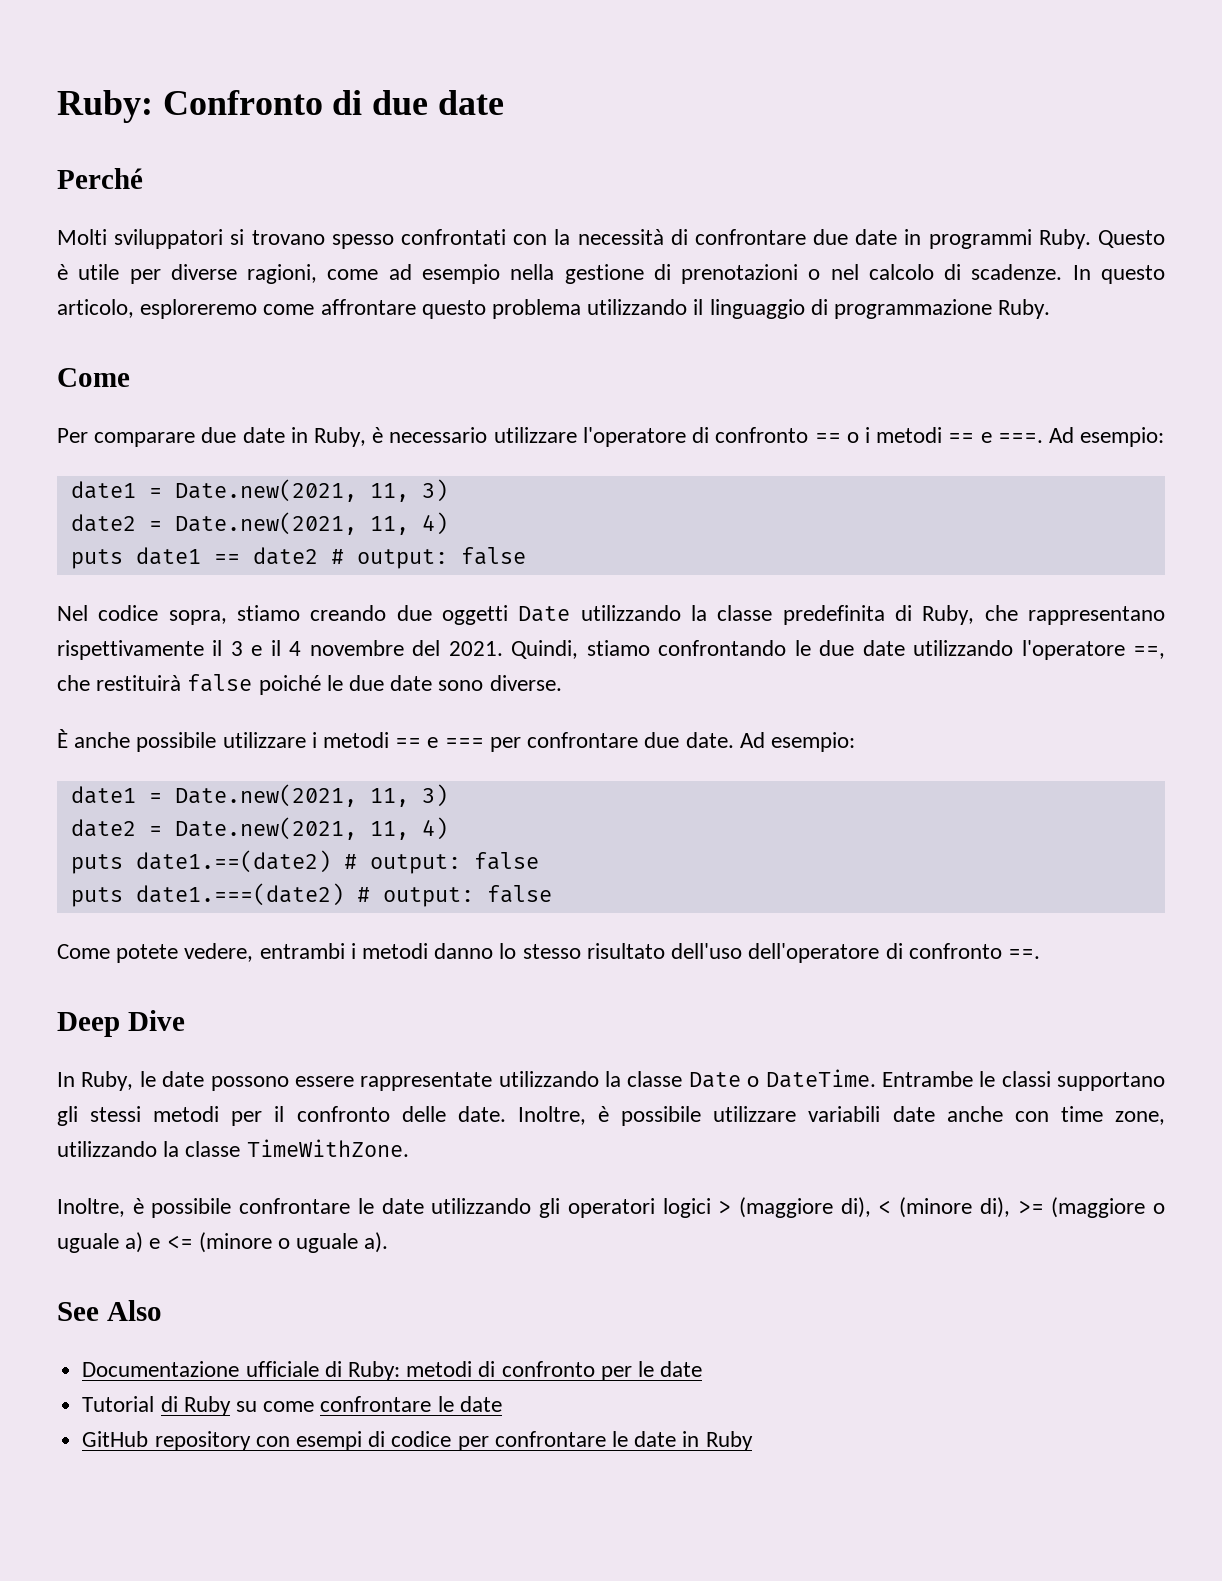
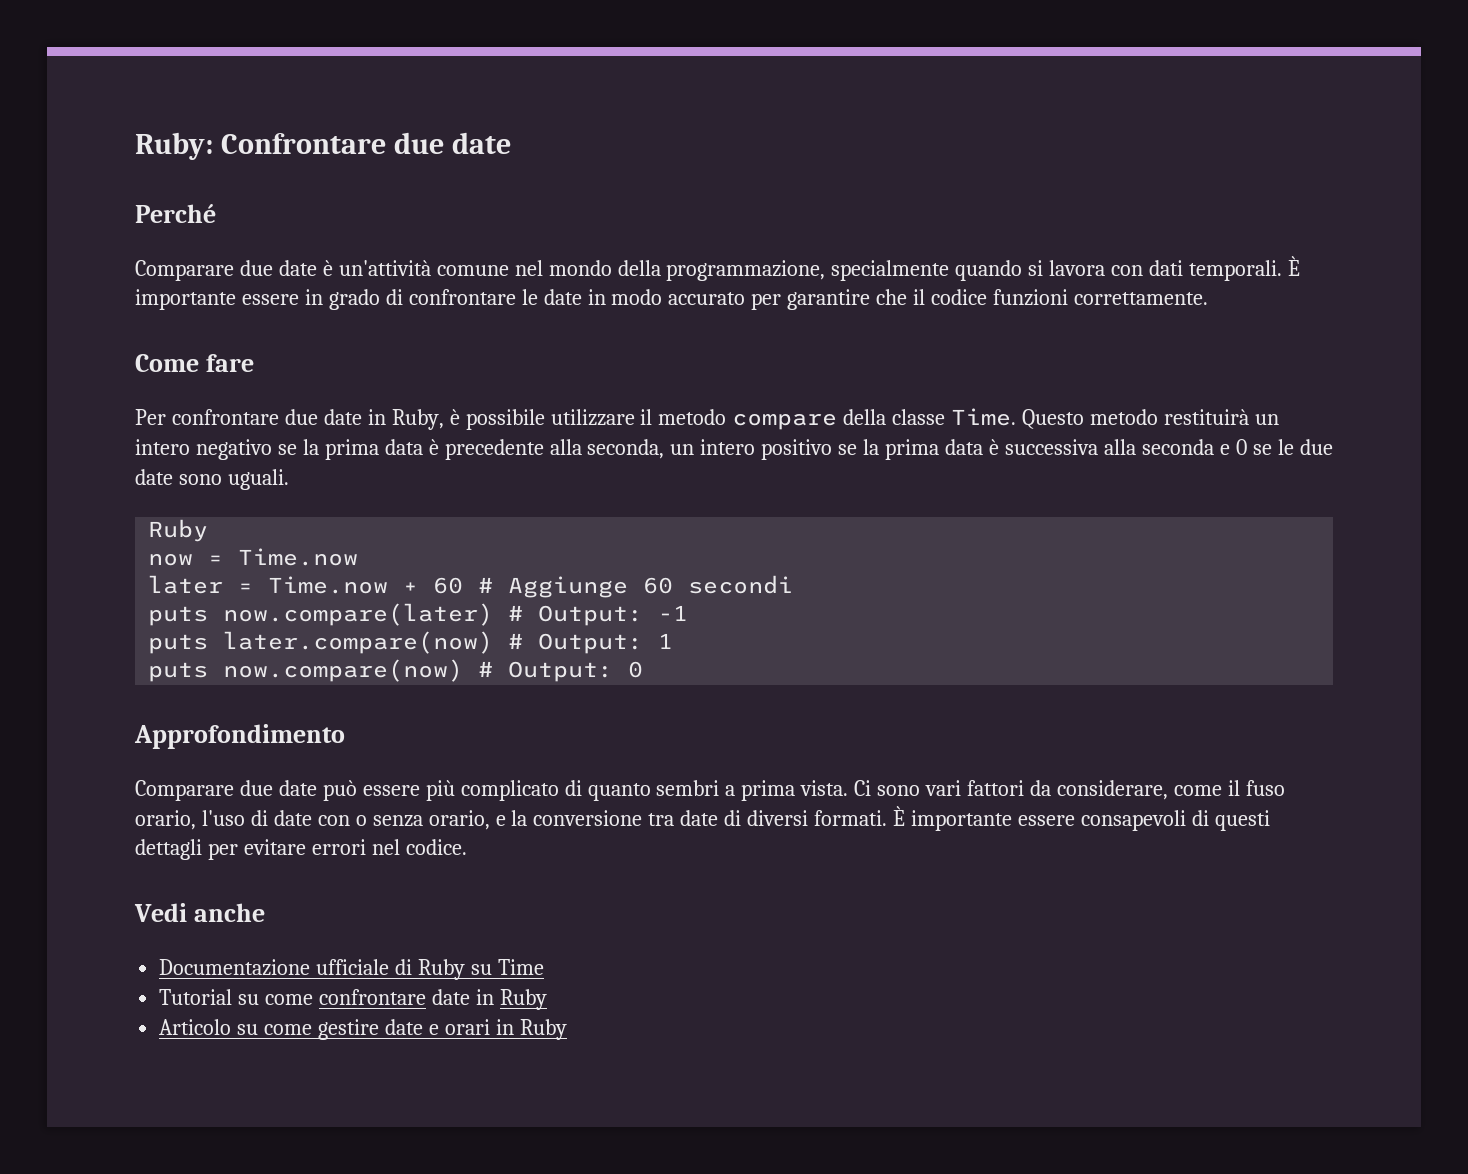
[57,90,363,123] Ruby: Confronto di -> [135,132,387,160] Ruby: Confrontare
[57,229,664,249] Molti sviluppatori si trovano spesso confrontati con la necessità -> [135,256,1300,281] [135,289,380,310] Comparare due date è un'attività comune nel mondo della programmazione, specialmente quando si lavora con dati temporali. È importante essere in grado
[813,229,1165,249] [57,264,1166,284] [57,299,1051,319] [57,368,130,387] due date in programmi Ruby. Questo è utile per diverse ragioni, come ad esempio nella gestione di prenotazioni o nel calcolo di scadenze. In questo articolo, esploreremo come affrontare questo problema utilizzando il linguaggio di programmazione Ruby. // Come -> [521,289,1208,310] [135,354,254,372] le date in modo accurato per garantire che il codice funzioni correttamente. // Come fare
[94,432,196,447] comparare -> [171,409,279,425] confrontare
[389,427,1165,447] [70,479,448,502] [70,512,448,535] [70,547,526,569] [57,605,1166,625] [57,640,1165,660] [57,674,562,695] [57,729,855,752] [70,784,448,807] [70,817,448,840] [70,850,539,874] [70,883,552,907] [57,943,1040,963] [57,1010,185,1037] [57,1069,1165,1091] [57,1106,1165,1126] [57,1139,409,1157] [57,1197,1165,1218] [57,1232,389,1253] [57,1300,162,1321] [82,1361,703,1381] necessario utilizzare l'operatore di confronto == o i metodi == e ===. Ad esempio: // date1 = Date.new(2021, 11, 3) // date2 = Date.new(2021, 11, 4) // puts date1 == date2 # output: false // Nel codice sopra, stiamo creando due oggetti Date utilizzando la classe predefinita di Ruby, che rappresentano rispettivamente il 3 e il 4 novembre del 2021. Quindi, stiamo confrontando le due date utilizzando l'operatore ==, che restituirà false poiché le due date sono diverse. // È anche possibile utilizzare i metodi == e === per confrontare due date. Ad esempio: // date1 = Date.new(2021, 11, 3) // date2 = Date.new(2021, 11, 4) // puts date1.==(date2) # output: false // puts date1.===(date2) # output: false // Come potete vedere, entrambi i metodi danno lo stesso risultato dell'uso dell'operatore di confronto ==. // Deep Dive // In Ruby, le date possono essere rappresentate utilizzando la classe Date o DateTime. Entrambe le classi supportano gli stessi metodi per il confronto delle date. Inoltre, è possibile utilizzare variabili date anche con time zone, utilizzando la classe TimeWithZone. // Inoltre, è possibile confrontare le date utilizzando gli operatori logici > (maggiore di), < (minore di), >= (maggiore o uguale a) e <= (minore o uguale a). // See Also // Documentazione ufficiale di Ruby: metodi di confronto per le date -> [465,408,1279,430] [135,439,1333,460] [135,469,289,490] [148,519,209,542] [148,548,359,566] [148,575,794,598] [148,603,689,626] [148,631,674,654] [148,659,644,682] [134,724,345,749] [135,780,1285,801] [135,806,1270,831] [135,839,467,860] [134,903,265,922] [159,959,544,980] possibile utilizzare il metodo compare della classe Time. Questo metodo restituirà un intero negativo se la prima data è precedente alla seconda, un intero positivo se la prima data è successiva alla seconda e 0 se le due date sono uguali. // Ruby // now = Time.now // later = Time.now + 60 # Aggiunge 60 secondi // puts now.compare(later) # Output: -1 // puts later.compare(now) # Output: 1 // puts now.compare(now) # Output: 0 // Approfondimento // Comparare due date può essere più complicato di quanto sembri a prima vista. Ci sono vari fattori da considerare, come il fuso orario, l'uso di date con o senza orario, e la conversione tra date di diversi formati. È importante essere consapevoli di questi dettagli per evitare errori nel codice. // Vedi anche // Documentazione ufficiale di Ruby su Time
[160,1396,231,1416] di Ruby -> (233, 997) none
[437,1396,502,1412] [82,1431,677,1451] le date // GitHub repository con esempi di codice per confrontare le date -> [431,989,547,1010] [159,1019,490,1040] date in Ruby // Articolo su come gestire date e orari

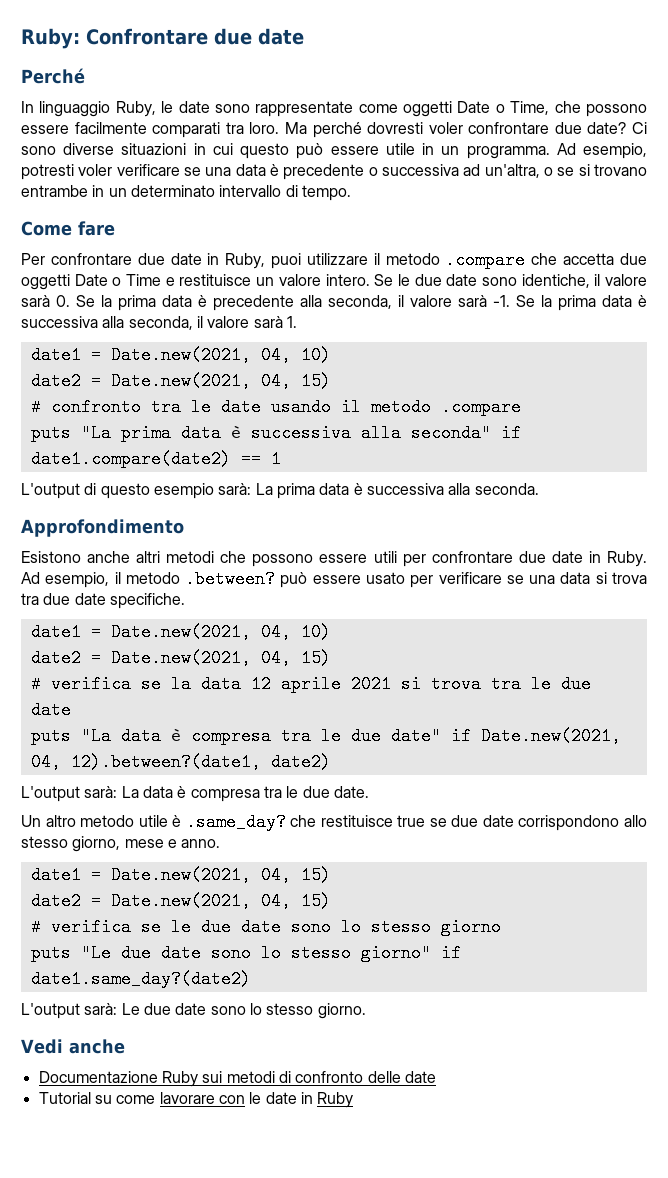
[135,256,1300,281] [135,289,1208,310] Comparare due date è un'attività comune nel mondo della programmazione, specialmente quando si lavora con dati temporali. È importante essere in grado di confrontare le date in modo accurato per garantire che il codice funzioni correttamente. -> [21,101,647,117] [21,122,648,138] [21,143,647,159] [21,164,648,180] [21,185,351,201] In linguaggio Ruby, le date sono rappresentate come oggetti Date o Time, che possono essere facilmente comparati tra loro. Ma perché dovresti voler confrontare due date? Ci sono diverse situazioni in cui questo può essere utile in un programma. Ad esempio, potresti voler verificare se una data è precedente o successiva ad un'altra, o se si trovano entrambe in un determinato intervallo di tempo.
[449,409,545,430] è possibile -> [271,253,302,269] puoi
[732,408,1279,430] [135,439,297,460] compare della classe Time. Questo metodo restituirà un intero negativo se -> [445,251,647,269] [21,274,647,290] [21,295,95,307] .compare che accetta due oggetti Date o Time e restituisce un valore intero. Se le due date sono identiche, il valore sarà 0. Se
[670,439,858,460] un intero positivo se -> [398,295,535,307] il valore sarà -1. Se
[1141,439,1247,455] seconda e 0 -> [128,316,297,330] [30,346,331,364] [30,372,331,390] [30,398,521,416] [30,424,521,442] [30,450,281,468] [21,483,539,499] [21,519,184,537] [21,551,648,567] [21,570,648,588] [21,593,185,609] [30,623,331,641] [30,649,331,667] [30,675,591,693] [30,701,71,719] [30,727,621,745] [30,753,331,771] [21,786,369,802] [21,813,648,831] [21,836,221,852] [30,866,331,884] [30,892,331,910] [30,918,131,936] seconda, il valore sarà 1. // date1 = Date.new(2021, 04, 10) // date2 = Date.new(2021, 04, 15) // # confronto tra le date usando il metodo .compare // puts "La prima data è successiva alla seconda" if date1.compare(date2) == 1 // L'output di questo esempio sarà: La prima data è successiva alla seconda. // Approfondimento // Esistono anche altri metodi che possono essere utili per confrontare due date in Ruby. Ad esempio, il metodo .between? può essere usato per verificare se una data si trova tra due date specifiche. // date1 = Date.new(2021, 04, 10) // date2 = Date.new(2021, 04, 15) // # verifica se la data 12 aprile 2021 si trova tra le due date // puts "La data è compresa tra le due date" if Date.new(2021, 04, 12).between?(date1, date2) // L'output sarà: La data è compresa tra le due date. // Un altro metodo utile è .same_day? che restituisce true se due date corrispondono allo stesso giorno, mese e anno. // date1 = Date.new(2021, 04, 15) // date2 = Date.new(2021, 04, 15) // # verifica
[227,469,289,490] [148,519,209,542] [148,548,359,566] [148,575,794,598] [148,603,689,626] [148,631,674,654] [148,659,644,682] [134,724,345,749] [135,780,1285,801] [135,806,1270,831] [135,839,467,860] [134,903,265,922] [159,959,544,980] uguali. // Ruby // now = Time.now // later = Time.now + 60 # Aggiunge 60 secondi // puts now.compare(later) # Output: -1 // puts later.compare(now) # Output: 1 // puts now.compare(now) # Output: 0 // Approfondimento // Comparare due date può essere più complicato di quanto sembri a prima vista. Ci sono vari fattori da considerare, come il fuso orario, l'uso di date con o senza orario, e la conversione tra date di diversi formati. È importante essere consapevoli di questi dettagli per evitare errori nel codice. // Vedi anche // Documentazione ufficiale di Ruby su Time -> [340,918,501,936] [30,944,461,962] [30,970,251,988] [21,1003,366,1019] [21,1039,125,1054] [38,1071,436,1087] lo stesso giorno // puts "Le due date sono lo stesso giorno" if date1.same_day?(date2) // L'output sarà: Le due date sono lo stesso giorno. // Vedi anche // Documentazione Ruby sui metodi di confronto delle date
[319,989,427,1005] confrontare -> [159,1092,262,1104] lavorare con le
[159,1019,567,1040] // Articolo su come gestire date e orari in Ruby -> (354, 1100) none

